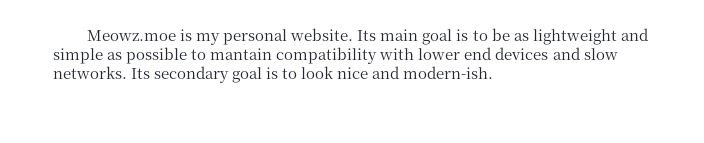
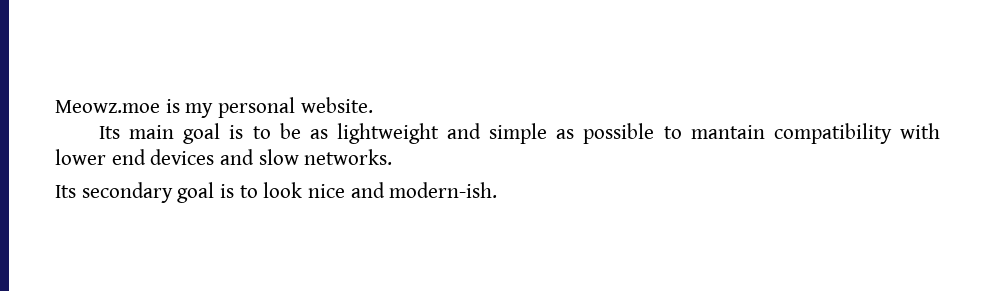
(354, 34) none -> (373, 105) //
(127, 72) none -> (393, 157) //

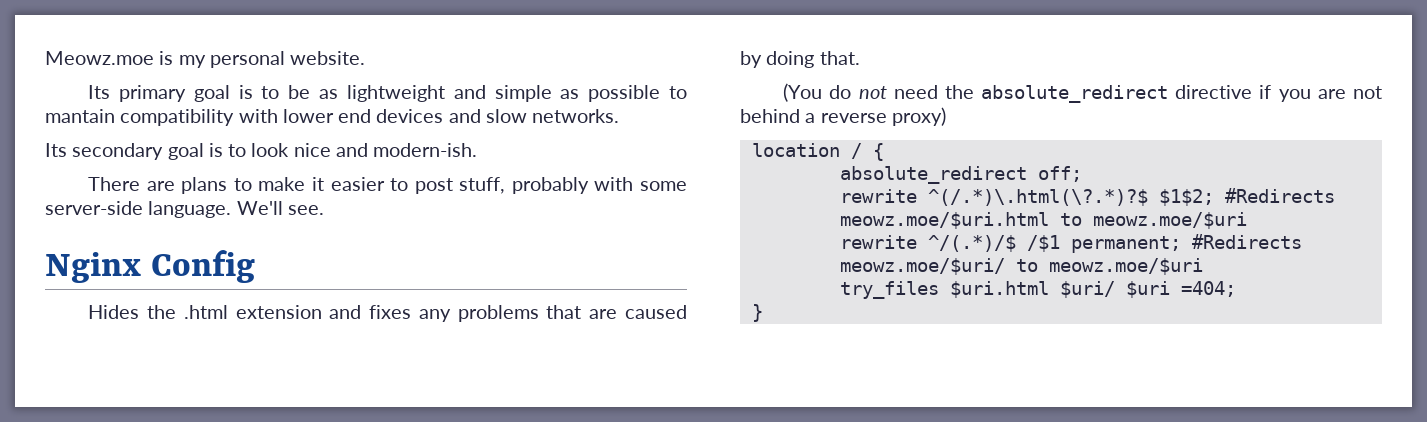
[129,125,175,139] main -> [119,85,187,102] primary
(498, 190) none -> [88,177,687,194] [45,201,324,218] [45,250,256,283] [88,305,687,322] [740,51,860,68] [783,83,1382,103] [740,107,946,126] [751,143,884,161] [839,166,1082,184] [839,188,1335,206] [839,212,1247,229] [839,234,1302,253] [839,258,1203,275] [839,281,1236,299] [751,304,763,322] // There are plans to make it easier to post stuff, probably with some server-side language. We'll see. // Nginx Config // Hides the .html extension and fixes any problems that are caused by doing that. // (You do not need the absolute_redirect directive if you are not behind a reverse proxy) // location / { // absolute_redirect off; // rewrite ^(/.*)\.html(\?.*)?$ $1$2; #Redirects meowz.moe/$uri.html to meowz.moe/$uri // rewrite ^/(.*)/$ /$1 permanent; #Redirects meowz.moe/$uri/ to meowz.moe/$uri // try_files $uri.html $uri/ $uri =404; // }

